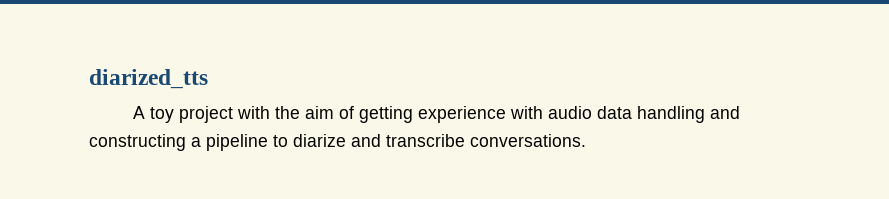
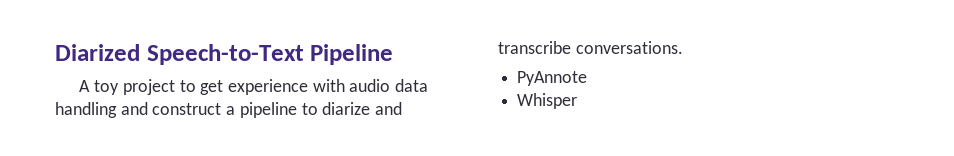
[89,69,208,89] diarized_tts -> [55,44,394,65] Diarized Speech-to-Text Pipeline
[237,106,414,123] with the aim of getting -> [179,80,224,95] to get
[89,134,186,151] constructing -> [152,103,222,115] construct
(586, 140) none -> [517,71,588,86] [517,93,578,109] // PyAnnote // Whisper

